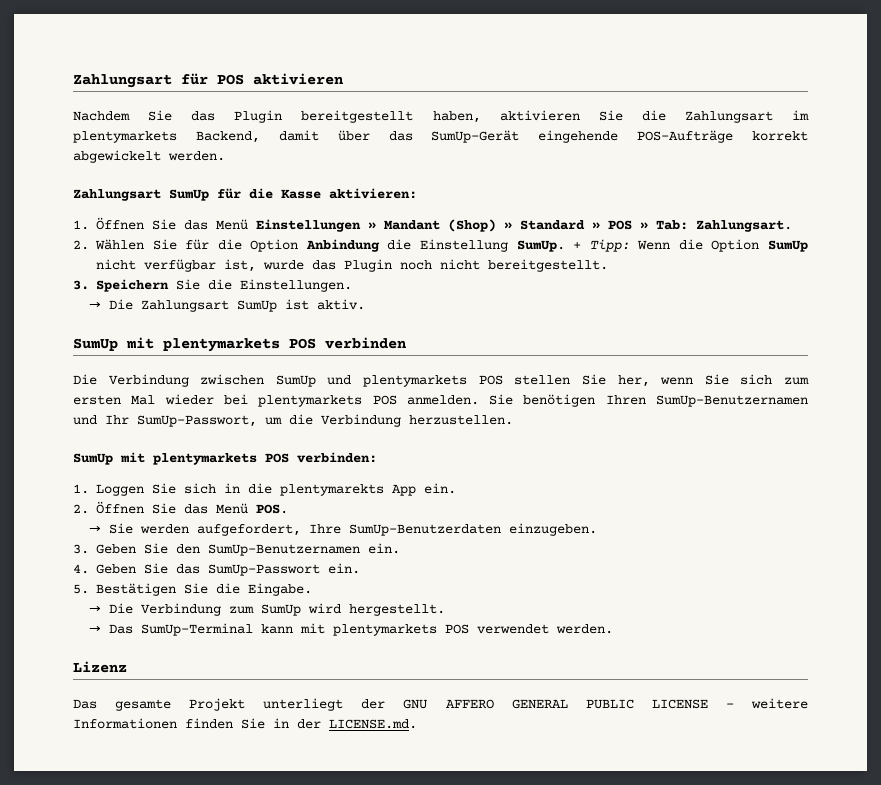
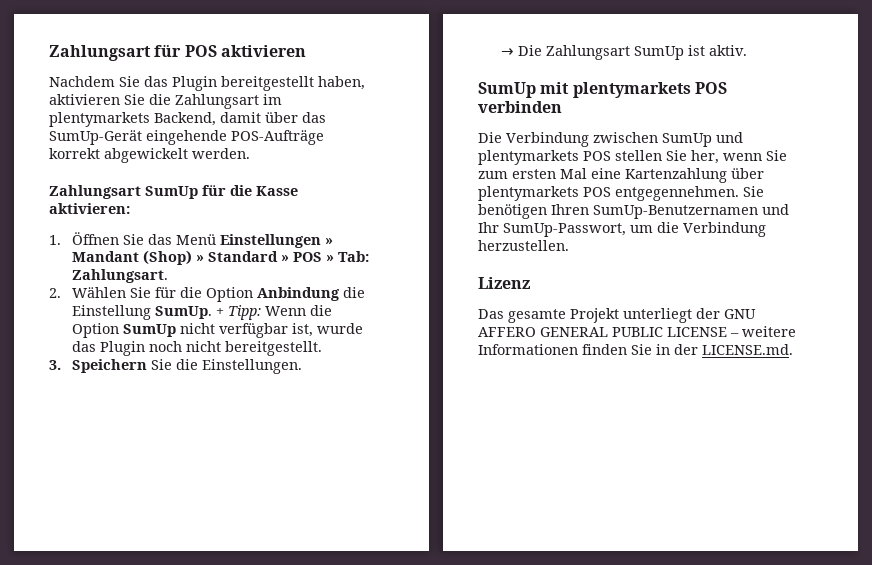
[740,374,773,385] sich -> (787, 155) none
[164,394,479,407] wieder bei plentymarkets POS anmelden. -> [591,168,764,183] [478,186,739,201] eine Kartenzahlung über plentymarkets POS entgegennehmen.
[73,452,377,465] [73,483,456,496] [73,501,288,514] [89,523,598,536] [73,543,400,556] [73,563,360,576] [73,583,312,596] [89,603,446,616] [89,623,614,636] // SumUp mit plentymarkets POS verbinden: // 1. Loggen Sie sich in die plentymarekts App ein. // 2. Öffnen Sie das Menü POS. // → Sie werden aufgefordert, Ihre SumUp-Benutzerdaten einzugeben. // 3. Geben Sie den SumUp-Benutzernamen ein. // 4. Geben Sie das SumUp-Passwort ein. // 5. Bestätigen Sie die Eingabe. // → Die Verbindung zum SumUp wird hergestellt. // → Das SumUp-Terminal kann mit plentymarkets POS verwendet werden. -> (569, 245) none

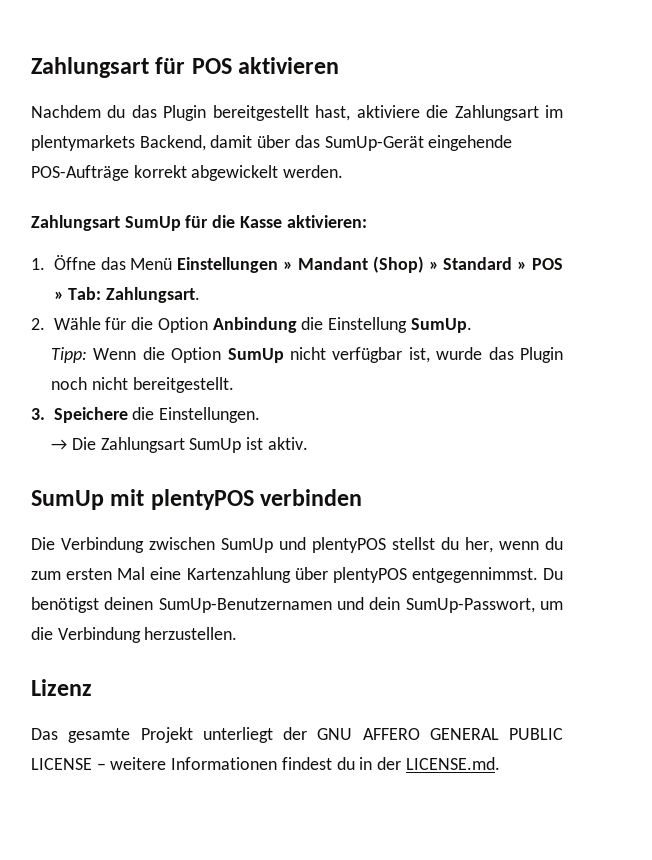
[119,76,140,87] Sie -> [107,105,126,118] du
[318,76,365,90] [49,94,145,105] haben, aktivieren Sie -> [315,105,420,121] hast, aktiviere
[71,232,144,245] Öffnen Sie -> [53,255,96,270] Öffne
[71,287,151,298] Wählen Sie -> [53,317,101,330] Wähle
[215,308,224,316] + -> (472, 325) //
[71,359,172,373] Speichern Sie -> [53,407,128,423] Speichere
[572,82,727,98] plentymarkets POS -> [150,489,254,510] plentyPOS
[478,150,687,165] plentymarkets POS stellen Sie -> [312,537,459,553] plentyPOS stellst du
[766,150,787,161] Sie -> [545,537,563,550] du
[478,186,764,201] [478,204,589,219] plentymarkets POS entgegennehmen. Sie benötigen Ihren -> [332,567,563,583] [31,597,154,613] plentyPOS entgegennimmst. Du benötigst deinen
[478,222,499,233] Ihr -> [369,597,401,610] dein
[582,344,652,355] finden Sie -> [281,757,355,770] findest du

